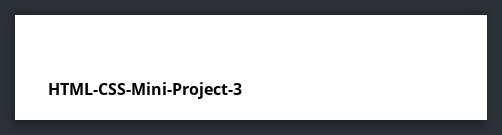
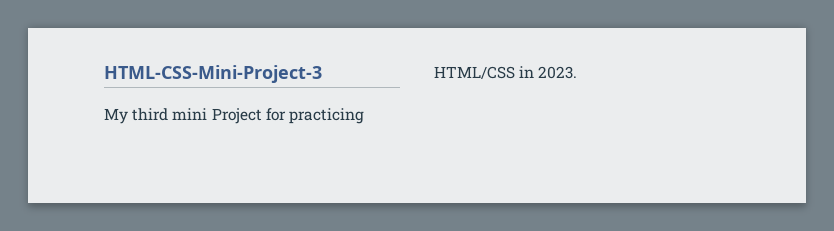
(242, 90) none -> [104,108,364,124] [434,66,578,79] // My third mini Project for practicing HTML/CSS in 2023.

